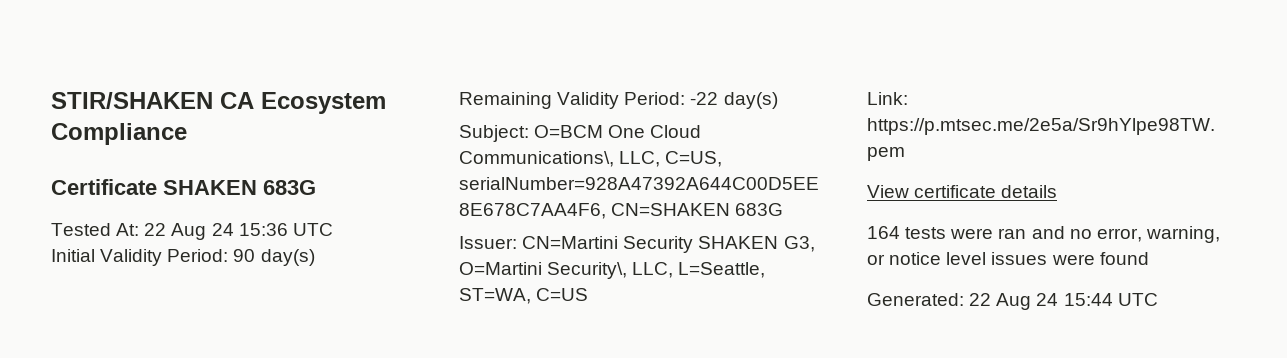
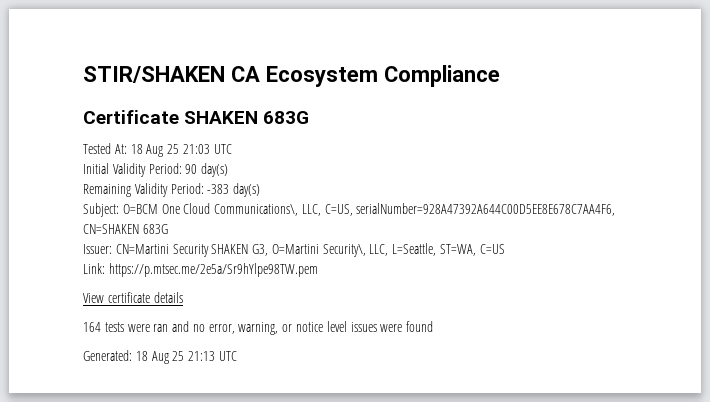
[144,223,288,240] 22 Aug 24 15:36 -> [130,144,210,157] 18 Aug 25 21:03
[690,92,719,105] -22 -> [207,184,230,194] -383
[969,293,1113,310] 22 Aug 24 15:44 -> [135,351,216,364] 18 Aug 25 21:13

